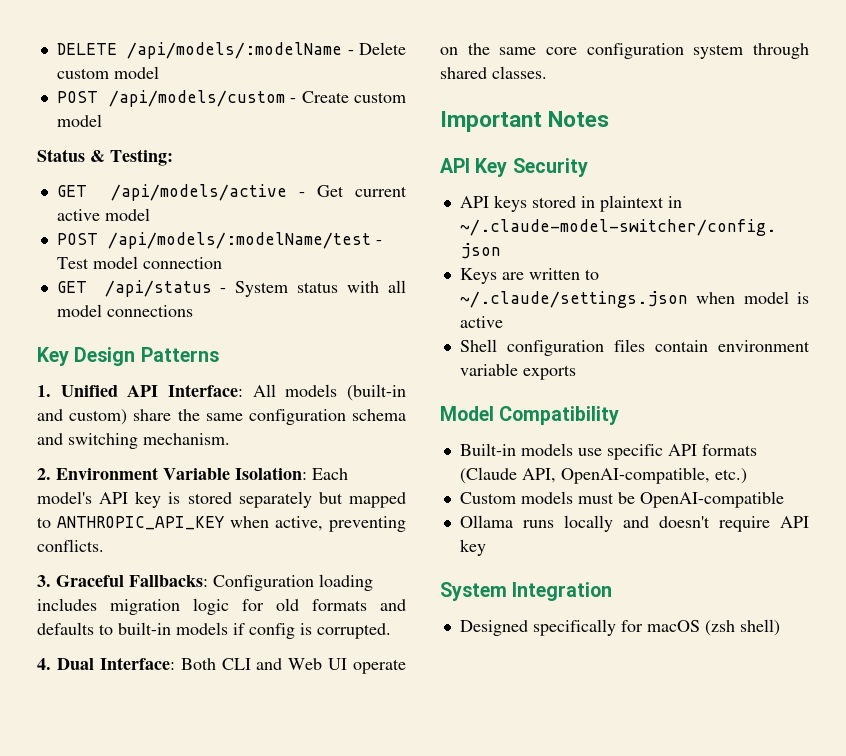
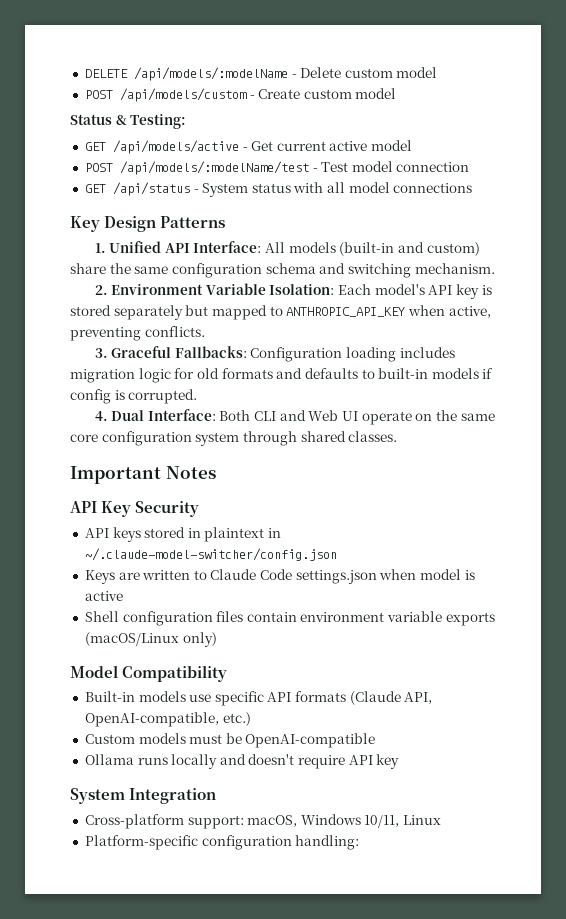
[459,291,688,308] ~/.claude/settings.json -> [210,569,377,584] Claude Code settings.json
(576, 372) none -> [84,632,217,647] (macOS/Linux only)
[459,619,780,636] Designed specifically for macOS (zsh shell) -> [84,814,442,829] [84,835,360,850] Cross-platform support: macOS, Windows 10/11, Linux // Platform-specific configuration handling:

